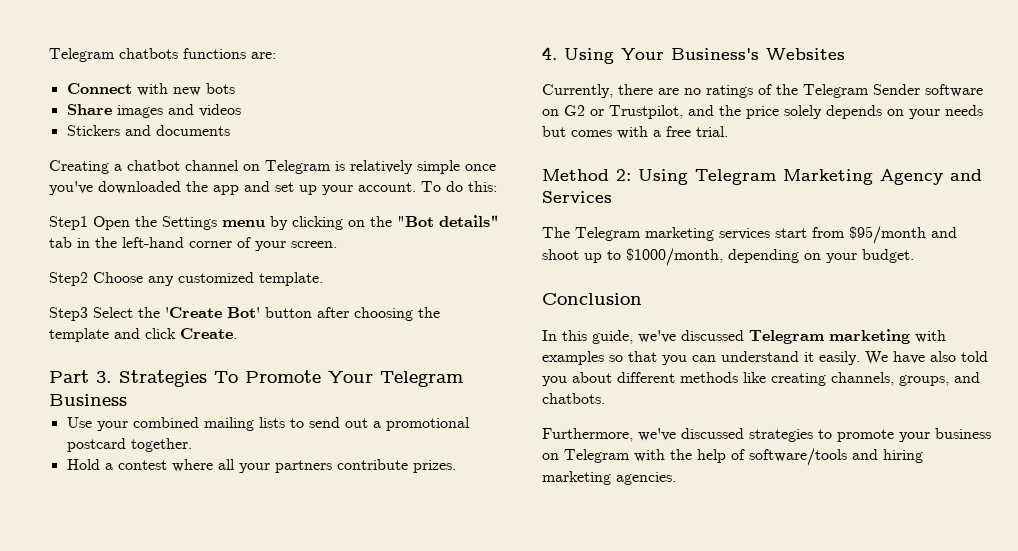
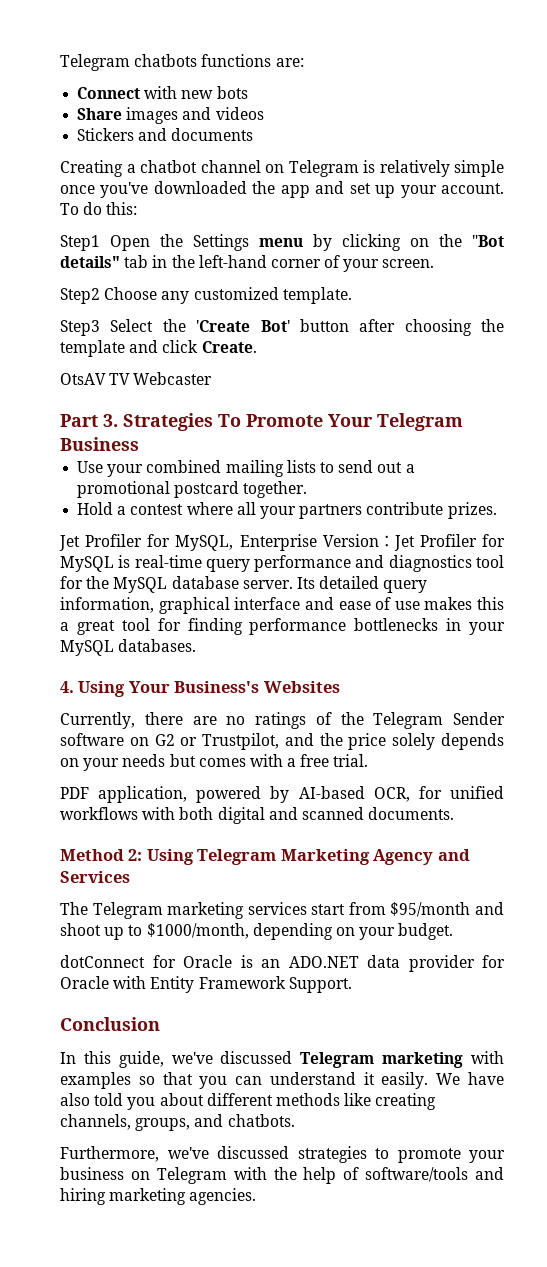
(237, 333) none -> [60,372,213,385] // OtsAV TV Webcaster
(456, 466) none -> [59,534,506,551] [60,555,504,572] [60,576,428,593] [60,597,504,614] [60,618,505,635] [60,639,197,656] // Jet Profiler for MySQL, Enterprise Version：Jet Profiler for MySQL is real-time query performance and diagnostics tool for the MySQL database server. Its detailed query information, graphical interface and ease of use makes this a great tool for finding performance bottlenecks in your MySQL databases.
(728, 131) none -> [60,786,505,803] [60,807,455,824] // PDF application, powered by AI-based OCR, for unified workflows with both digital and scanned documents.
(914, 256) none -> [60,955,505,972] [60,976,352,993] // dotConnect for Oracle is an ADO.NET data provider for Oracle with Entity Framework Support.

